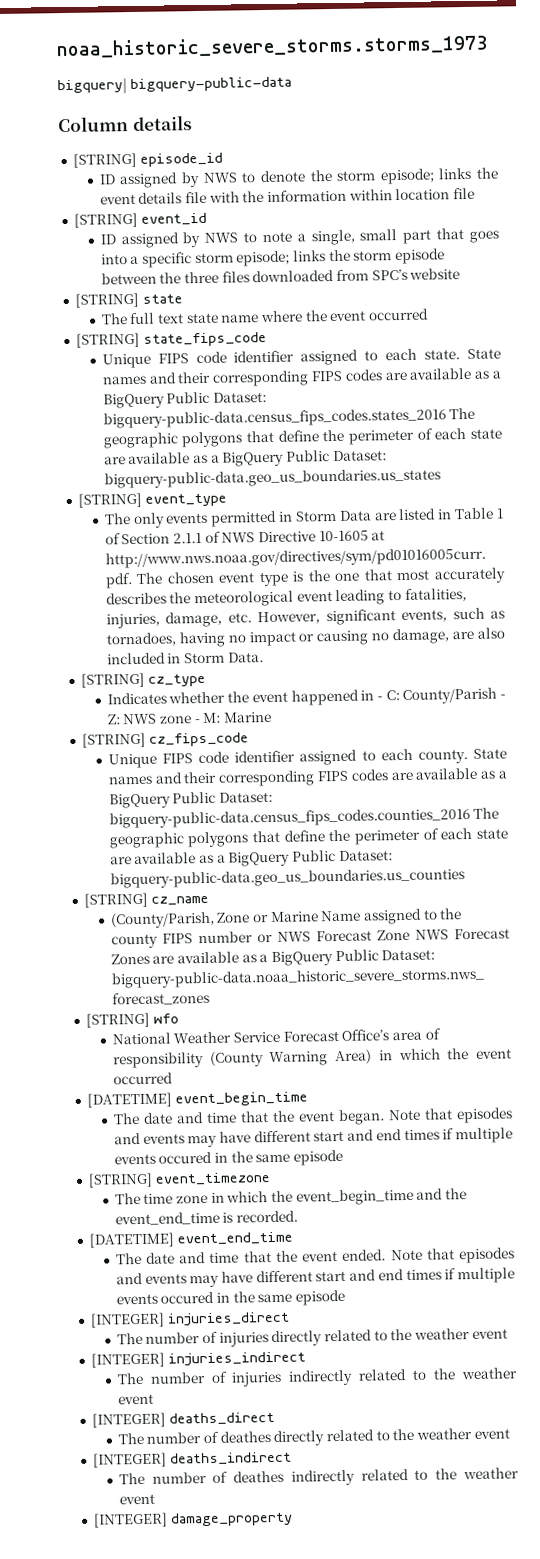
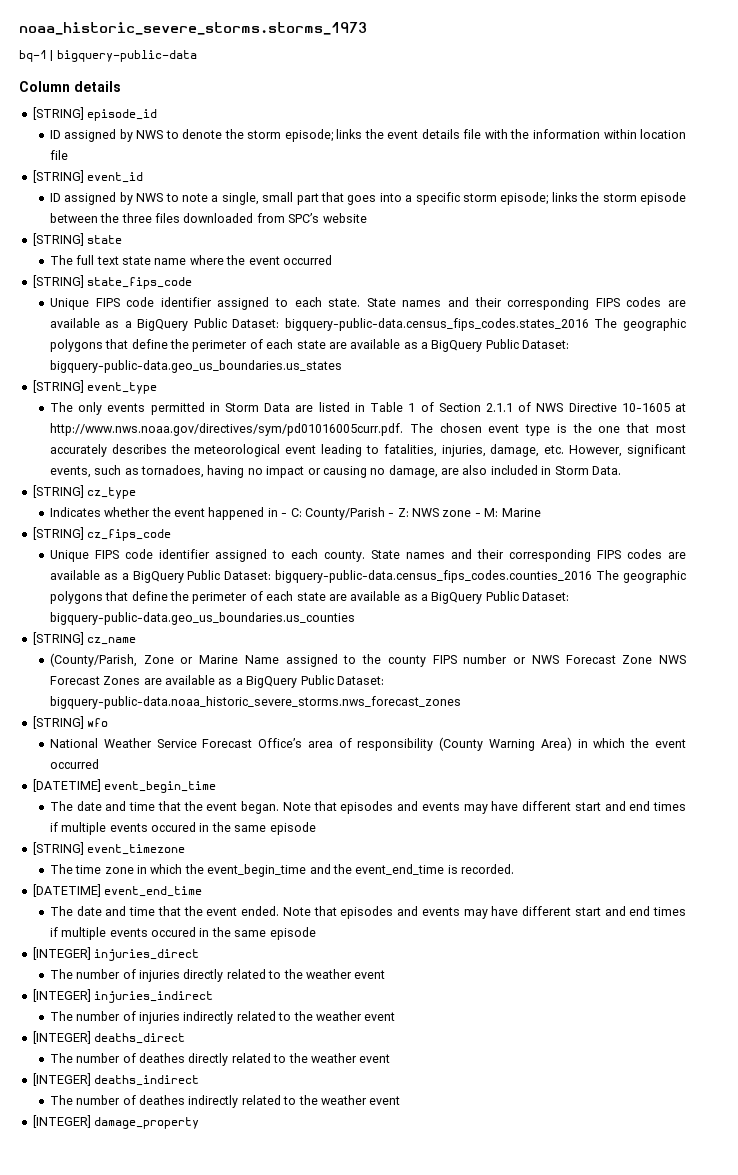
[57,78,127,95] bigquery| -> [19,50,54,62] bq-1 |

